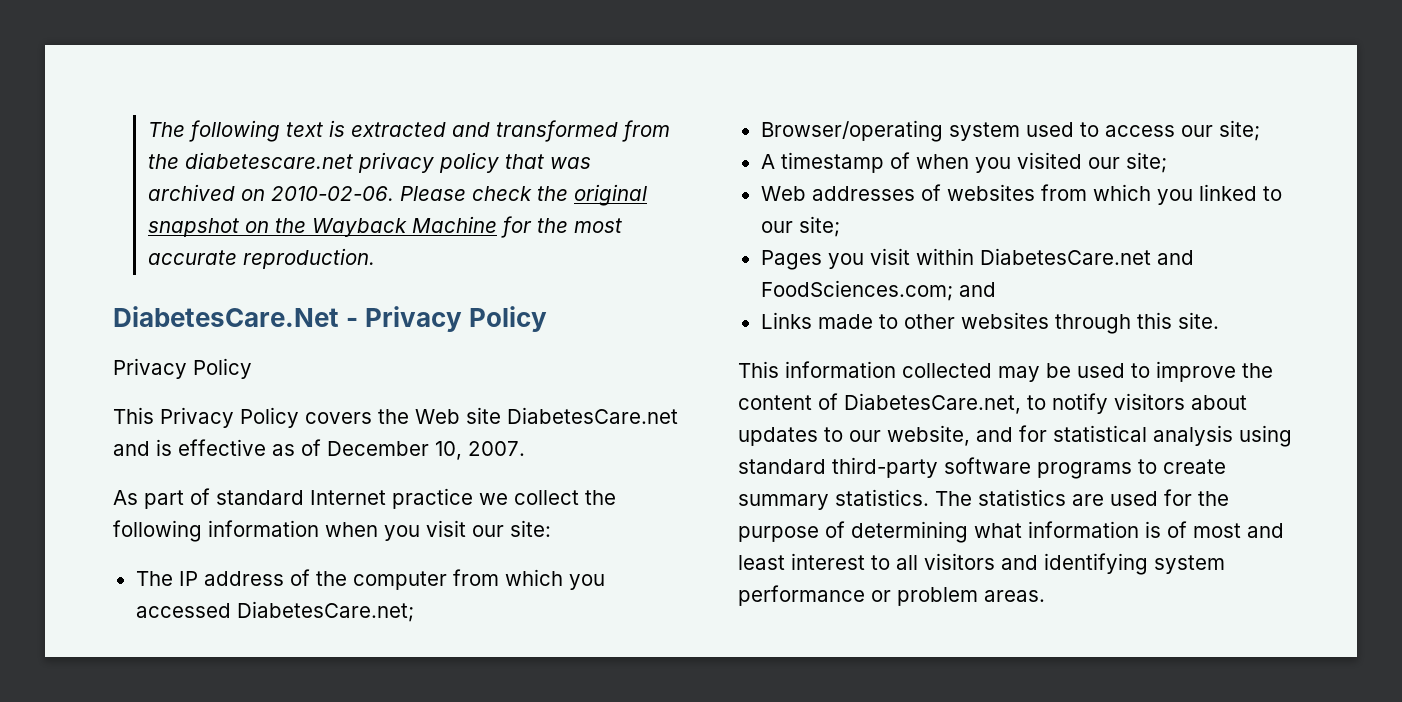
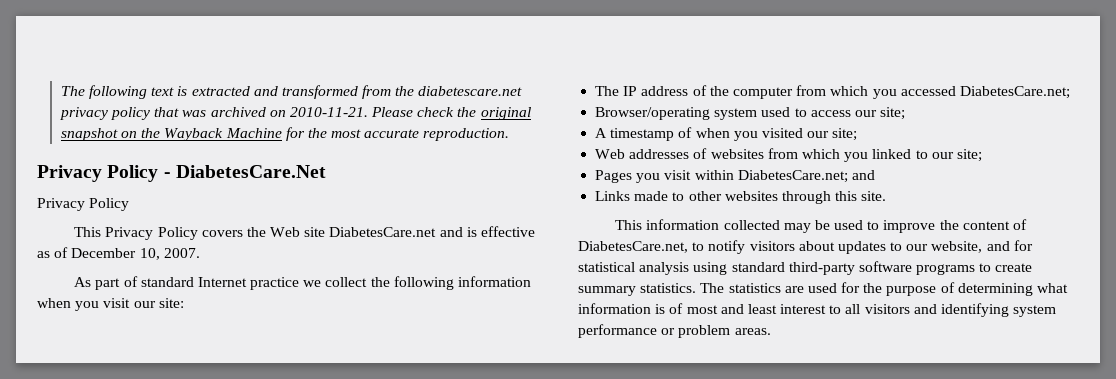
[270,186,394,201] 2010-02-06. -> [289,107,368,117] 2010-11-21.
[113,306,548,332] DiabetesCare.Net - Privacy Policy -> [37,165,326,182] Privacy Policy - DiabetesCare.Net
[979,248,1194,265] [760,280,953,301] DiabetesCare.net and FoodSciences.com; -> [737,170,848,183] DiabetesCare.net;

